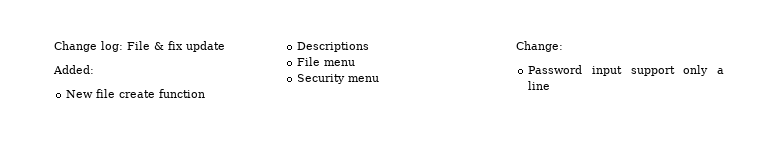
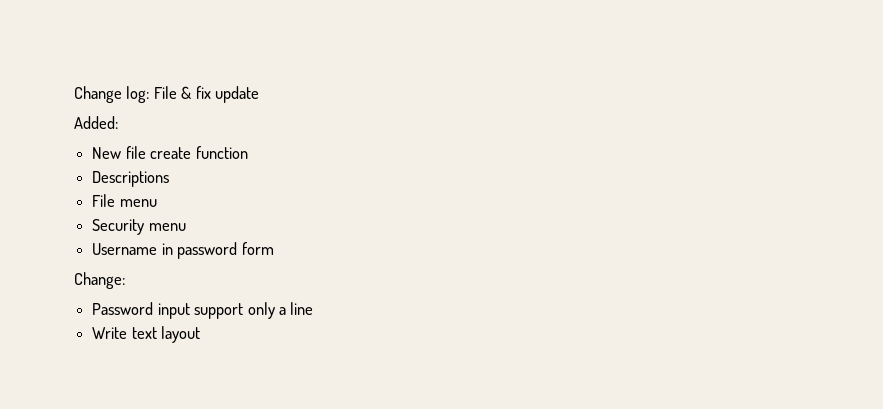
(380, 79) none -> [92,242,274,259] // Username in password form
(551, 85) none -> [92,326,201,343] // Write text layout

